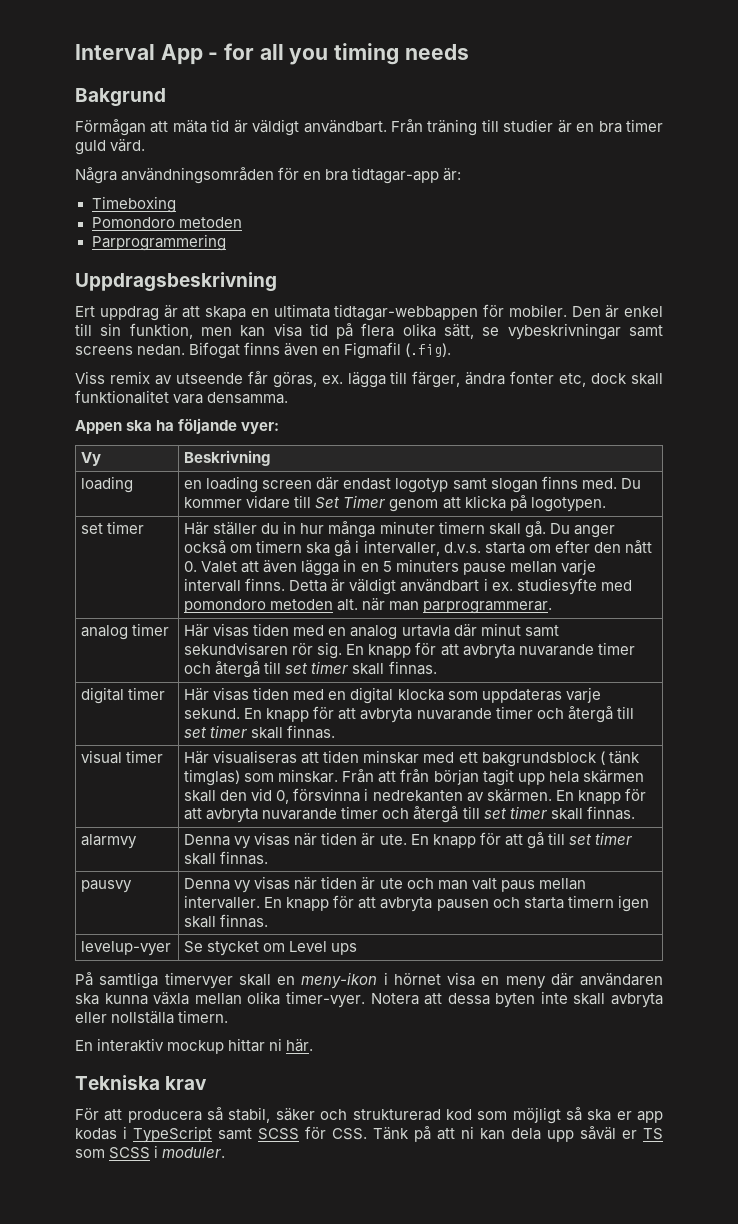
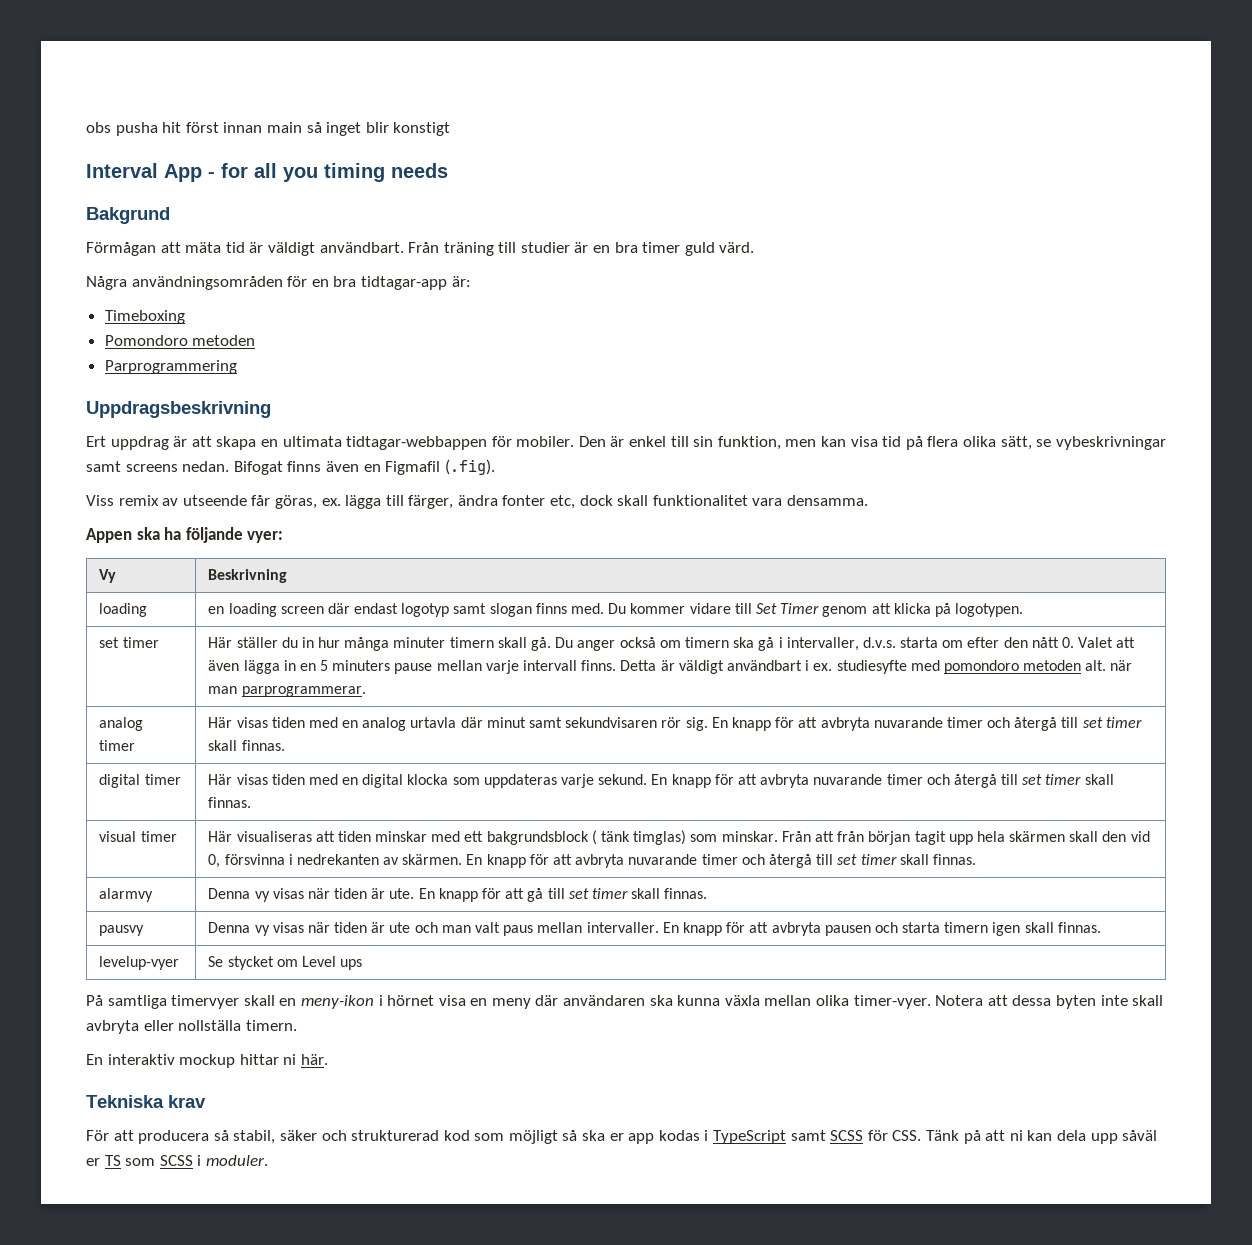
(75, 52) none -> [86,122,451,136] obs pusha hit först innan main så inget blir konstigt //

